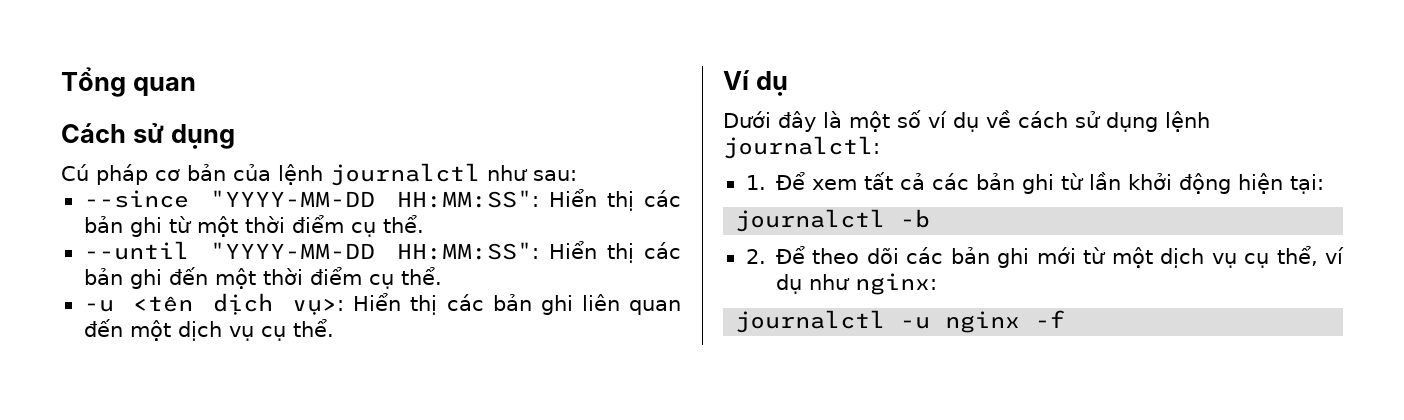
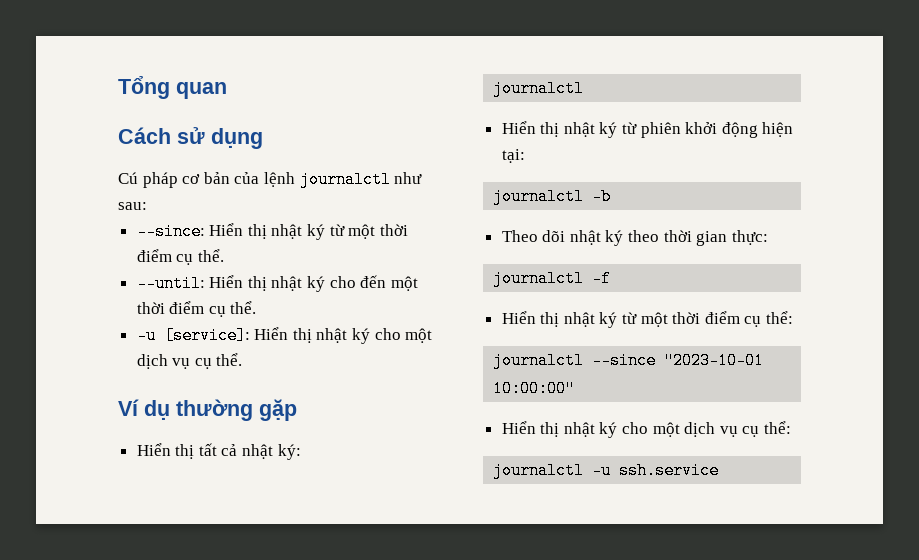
[83,189,681,211] [83,216,162,237] --since "YYYY-MM-DD HH:MM:SS": Hiển thị các bản ghi -> [136,223,326,240] --since: Hiển thị nhật ký
[83,241,681,263] [83,268,162,289] --until "YYYY-MM-DD HH:MM:SS": Hiển thị các bản ghi -> [136,275,356,292] --until: Hiển thị nhật ký cho
[133,293,681,315] [83,319,123,337] <tên dịch vụ>: Hiển thị các bản ghi liên quan đến -> [163,327,401,344] [service]: Hiển thị nhật ký cho
[723,110,1210,132] [723,136,880,159] [745,172,1121,194] // Dưới đây là một số ví dụ về cách sử dụng lệnh journalctl: // 1. Để xem tất cả các bản ghi từ lần -> [176,399,297,421] [136,443,301,460] [493,80,585,97] [501,121,681,138] thường gặp // Hiển thị tất cả nhật ký: // journalctl // Hiển thị nhật ký từ phiên
[745,246,1344,268] [775,273,937,295] 2. Để theo dõi các bản ghi mới từ một dịch vụ cụ thể, ví dụ như nginx: -> [501,230,768,246] [493,270,612,287] [501,311,794,328] [493,352,765,369] [493,380,576,397] [501,421,792,438] Theo dõi nhật ký theo thời gian thực: // journalctl -f // Hiển thị nhật ký từ một thời điểm cụ thể: // journalctl --since "2023-10-01 10:00:00" // Hiển thị nhật ký cho một dịch vụ cụ thể:
[945,310,1066,333] nginx -f -> [619,462,720,479] ssh.service

